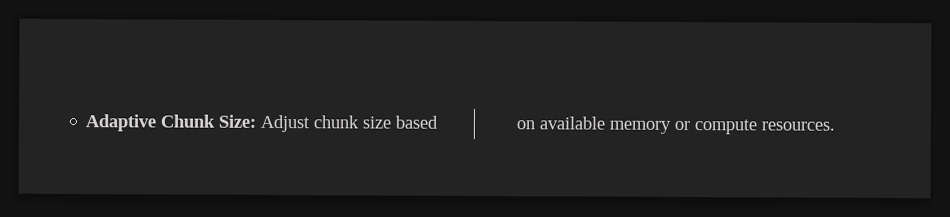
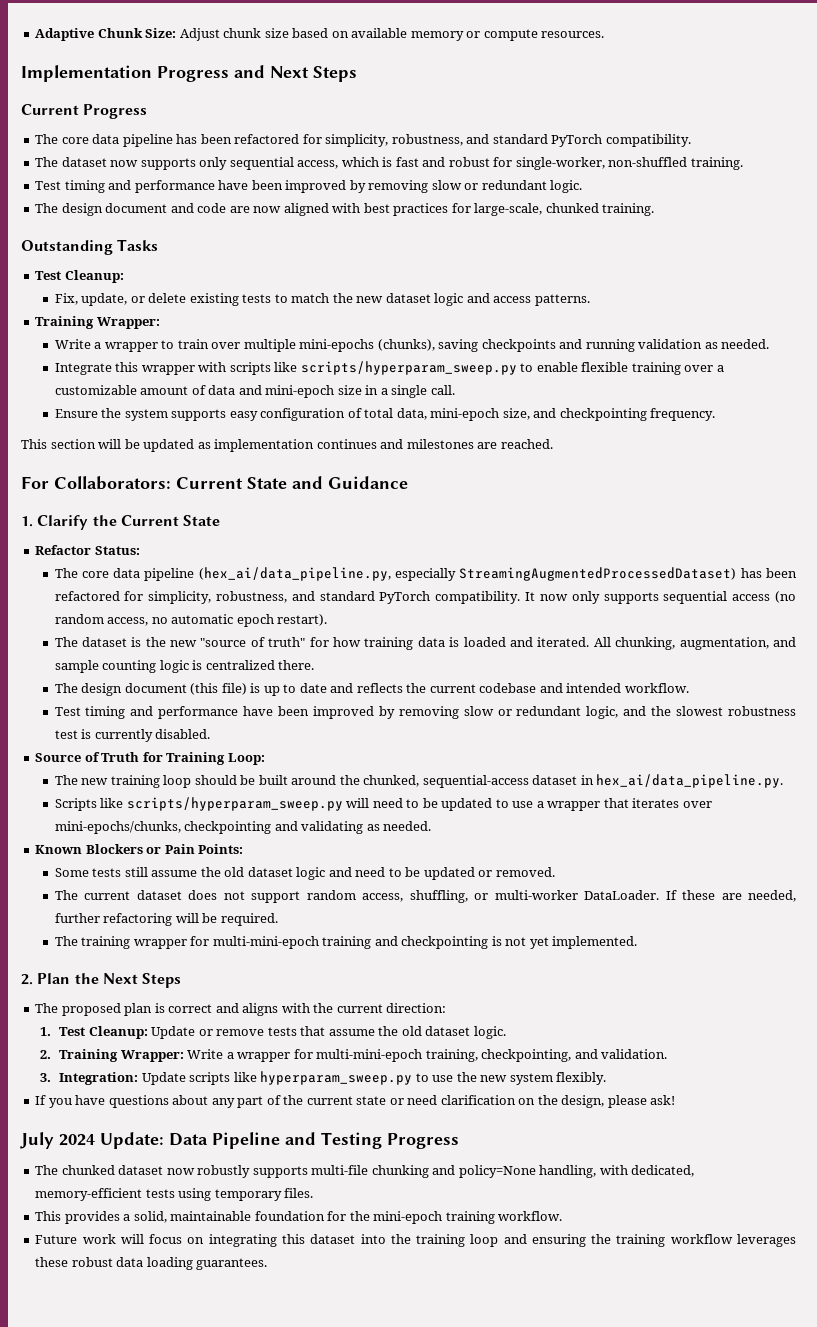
(836, 126) none -> [21,65,357,82] [21,104,148,119] [35,134,691,147] [35,157,743,170] [35,180,583,193] [35,203,655,216] [21,239,159,255] [35,270,124,283] [54,293,590,306] [35,316,160,329] [54,339,770,352] [54,361,724,375] [54,385,455,398] [54,408,716,421] [21,439,553,452] [21,476,408,490] [21,515,221,530] [35,545,140,555] [54,567,798,581] [54,591,797,604] [54,614,328,627] [54,637,796,650] [54,660,315,673] [54,683,689,696] [54,706,797,719] [54,729,211,742] [35,752,265,765] [54,774,784,788] [54,797,712,811] [54,821,432,834] [35,844,244,854] [54,867,555,880] [54,890,797,903] [54,913,278,926] [54,936,638,949] [21,973,182,988] [35,1003,447,1016] [40,1026,506,1039] [40,1049,668,1062] [40,1071,607,1085] [35,1095,676,1108] [20,1132,459,1149] [35,1165,695,1178] [35,1188,314,1201] [35,1211,563,1224] [35,1234,797,1247] [35,1257,268,1270] // Implementation Progress and Next Steps // Current Progress // The core data pipeline has been refactored for simplicity, robustness, and standard PyTorch compatibility. // The dataset now supports only sequential access, which is fast and robust for single-worker, non-shuffled training. // Test timing and performance have been improved by removing slow or redundant logic. // The design document and code are now aligned with best practices for large-scale, chunked training. // Outstanding Tasks // Test Cleanup: // Fix, update, or delete existing tests to match the new dataset logic and access patterns. // Training Wrapper: // Write a wrapper to train over multiple mini-epochs (chunks), saving checkpoints and running validation as needed. // Integrate this wrapper with scripts like scripts/hyperparam_sweep.py to enable flexible training over a customizable amount of data and mini-epoch size in a single call. // Ensure the system supports easy configuration of total data, mini-epoch size, and checkpointing frequency. // This section will be updated as implementation continues and milestones are reached. // For Collaborators: Current State and Guidance // 1. Clarify the Current State // Refactor Status: // The core data pipeline (hex_ai/data_pipeline.py, especially StreamingAugmentedProcessedDataset) has been refactored for simplicity, robustness, and standard PyTorch compatibility. It now only supports sequential access (no random access, no automatic epoch restart). // The dataset is the new "source of truth" for how training data is loaded and iterated. All chunking, augmentation, and sample counting logic is centralized there. // The design document (this file) is up to date and reflects the current codebase and intended workflow. // Test timing and performance have been improved by removing slow or redundant logic, and the slowest robustness test is currently disabled. // Source of Truth for Training Loop: // The new training loop should be built around the chunked, sequential-access dataset in hex_ai/data_pipeline.py. // Scripts like scripts/hyperparam_sweep.py will need to be updated to use a wrapper that iterates over mini-epochs/chunks, checkpointing and validating as needed. // Known Blockers or Pain Points: // Some tests still assume the old dataset logic and need to be updated or removed. // The current dataset does not support random access, shuffling, or multi-worker DataLoader. If these are needed, further refactoring will be required. // The training wrapper for multi-mini-epoch training and checkpointing is not yet implemented. // 2. Plan the Next Steps // The proposed plan is correct and aligns with the current direction: // 1. Test Cleanup: Update or remove tests that assume the old dataset logic. // 2. Training Wrapper: Write a wrapper for multi-mini-epoch training, checkpointing, and validation. // 3. Integration: Update scripts like hyperparam_sweep.py to use the new system flexibly. // If you have questions about any part of the current state or need clarification on the design, please ask! // July 2024 Update: Data Pipeline and Testing Progress // The chunked dataset now robustly supports multi-file chunking and policy=None handling, with dedicated, memory-efficient tests using temporary files. // This provides a solid, maintainable foundation for the mini-epoch training workflow. // Future work will focus on integrating this dataset into the training loop and ensuring the training workflow leverages these robust data loading guarantees.

